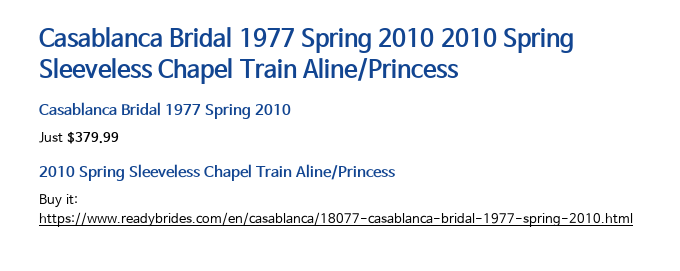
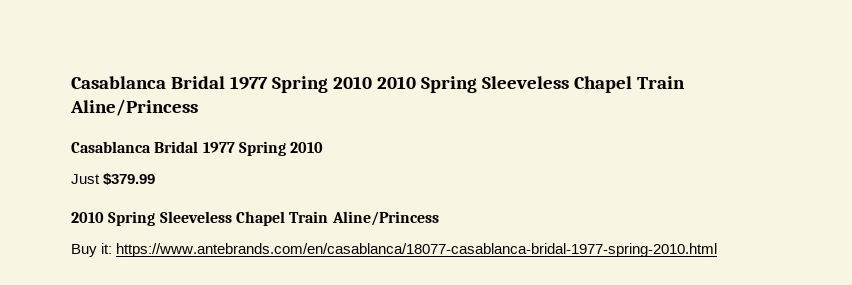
[39,212,633,227] https://www.readybrides.com/en/casablanca/18077-casablanca-bridal-1977-spring-2010.html -> [116,243,718,257] https://www.antebrands.com/en/casablanca/18077-casablanca-bridal-1977-spring-2010.html

